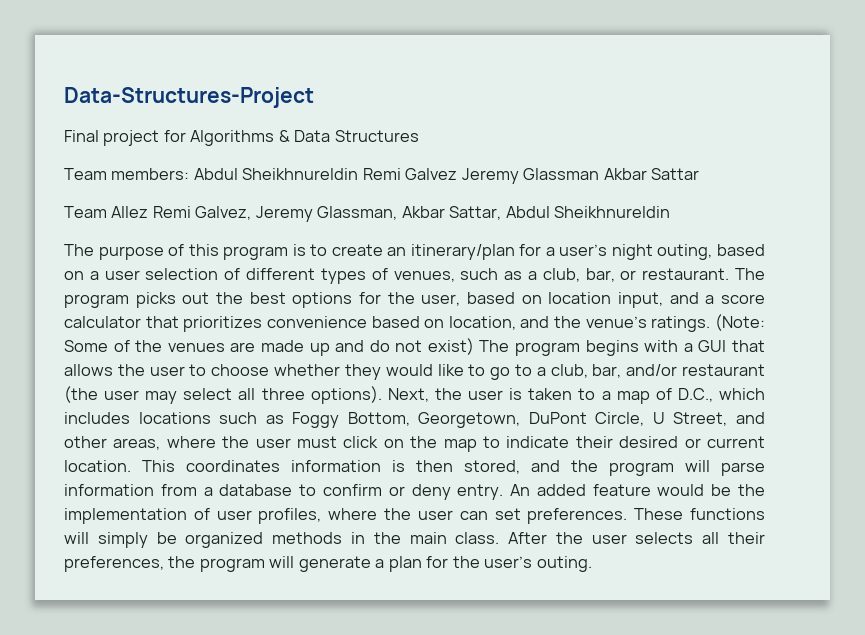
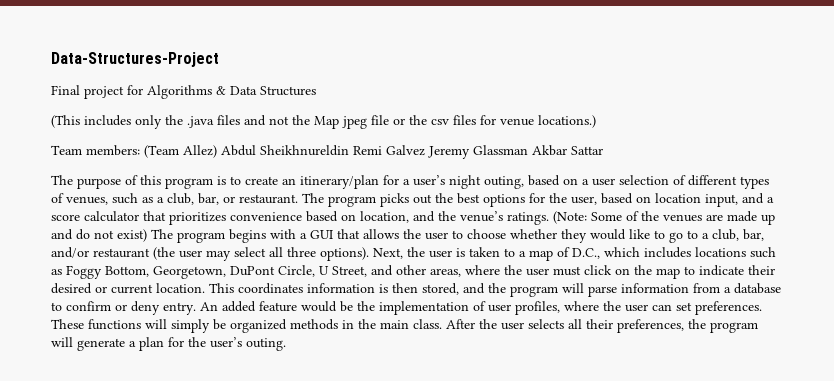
(419, 136) none -> [51,115,596,129] // (This includes only the .java files and not the Map jpeg file or the csv files for venue locations.)
(190, 174) none -> [144,145,217,158] (Team Allez)
[64,206,671,222] // Team Allez Remi Galvez, Jeremy Glassman, Akbar Sattar, Abdul Sheikhnureldin -> (603, 150) none

